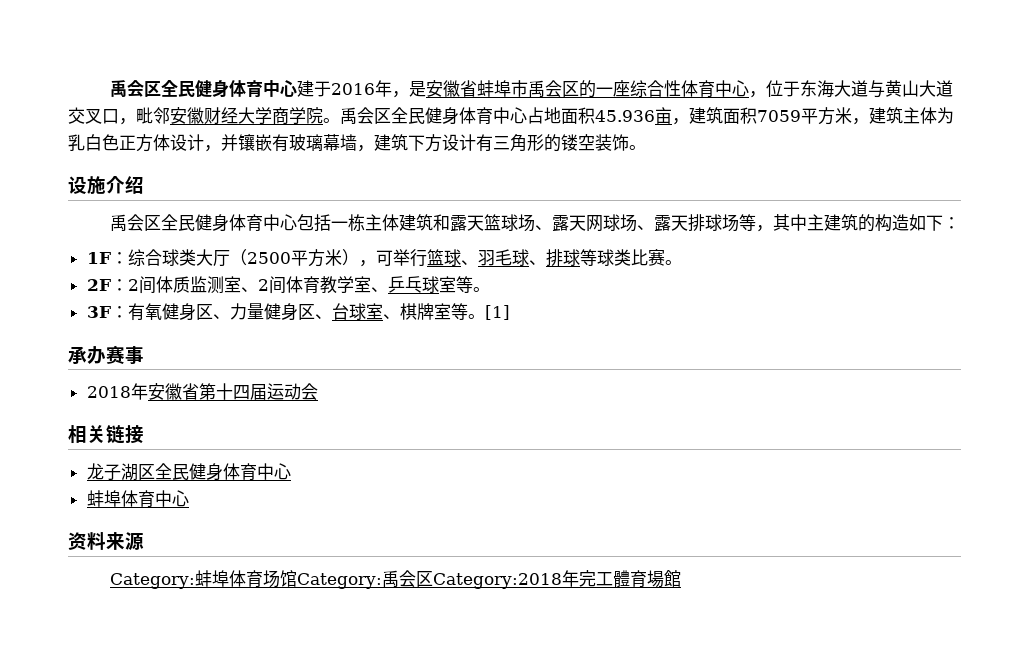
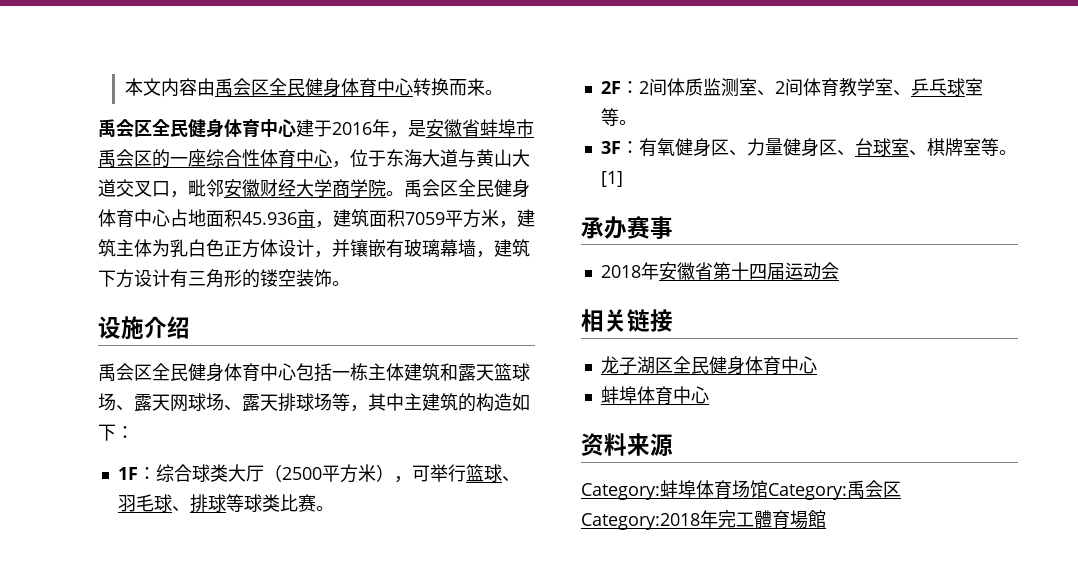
(110, 88) none -> [124,78,503,97] 本文内容由禹会区全民健身体育中心转换而来。 //

